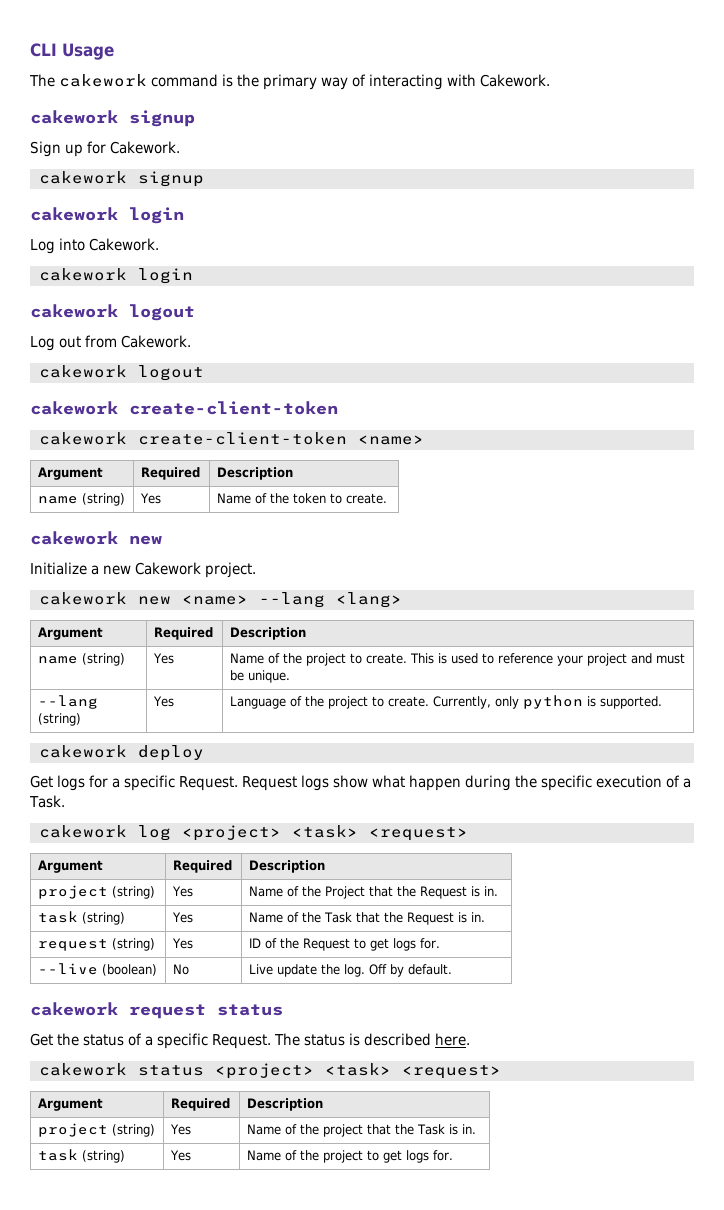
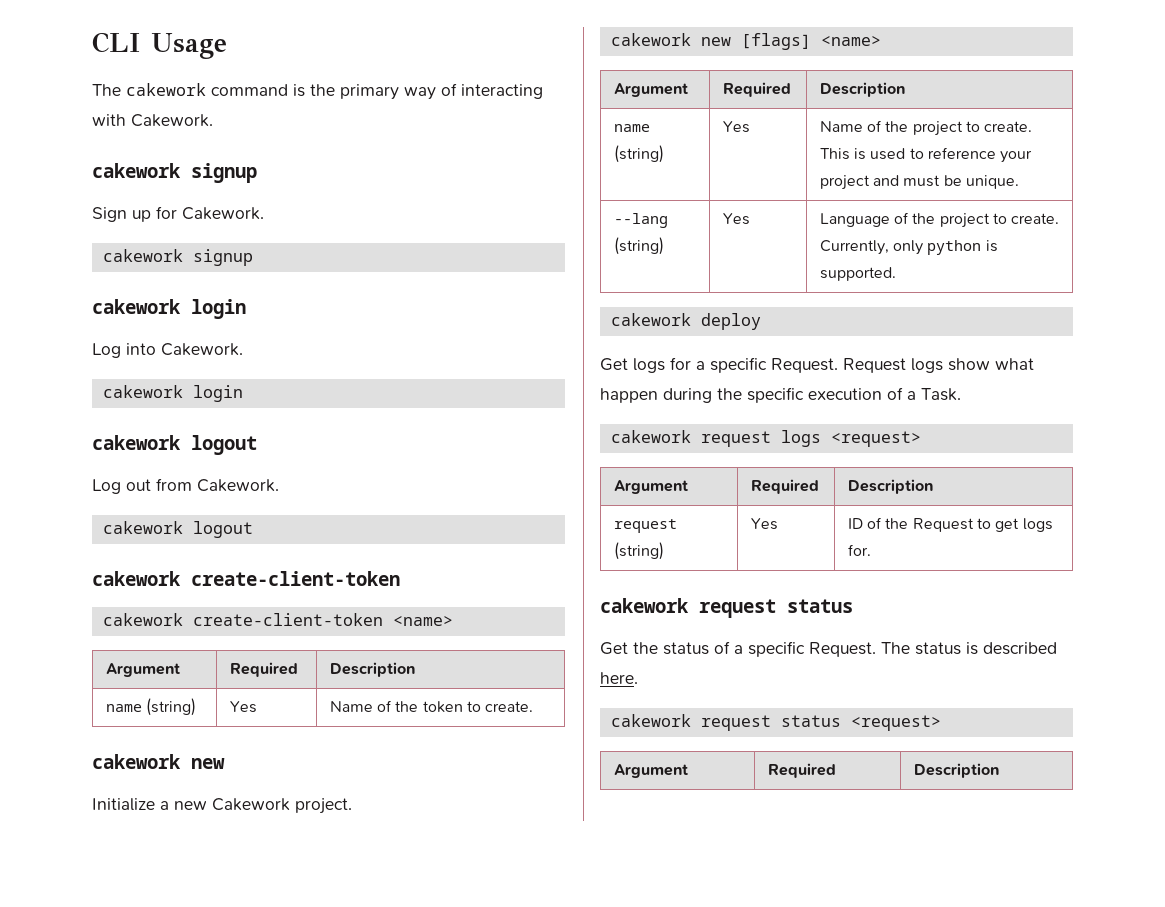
[181,592,402,608] <name> --lang <lang> -> [740,33,881,50] [flags] <name>
[137,825,468,841] [37,860,103,873] [172,860,232,873] [248,860,325,873] [37,885,155,899] [171,886,193,897] [248,886,498,899] [37,911,125,925] [171,912,193,923] [248,912,485,925] log <project> <task> <request> // Argument | Required | Description // project (string) | Yes | Name of the Project that the Request is in. // task (string) | Yes | Name of the Task that the Request is in. -> [700,430,921,447] [613,480,688,494] [750,479,819,494] [847,479,933,494] request logs <request> // Argument | Required | Description
[37,963,157,976] [172,964,189,975] [248,964,452,977] // --live (boolean) | No | Live update the log. Off by default. -> (871, 550) none
[137,1063,501,1079] [37,1098,103,1111] [170,1098,230,1111] [246,1098,323,1111] [37,1123,155,1137] [169,1124,191,1135] [246,1124,476,1137] [37,1149,125,1163] [169,1150,191,1161] [246,1150,453,1163] status <project> <task> <request> // Argument | Required | Description // project (string) | Yes | Name of the project that the Task is in. // task (string) | Yes | Name of the project to get logs for. -> [700,715,941,731] [613,764,688,778] [767,763,836,778] [913,763,999,778] request status <request> // Argument | Required | Description

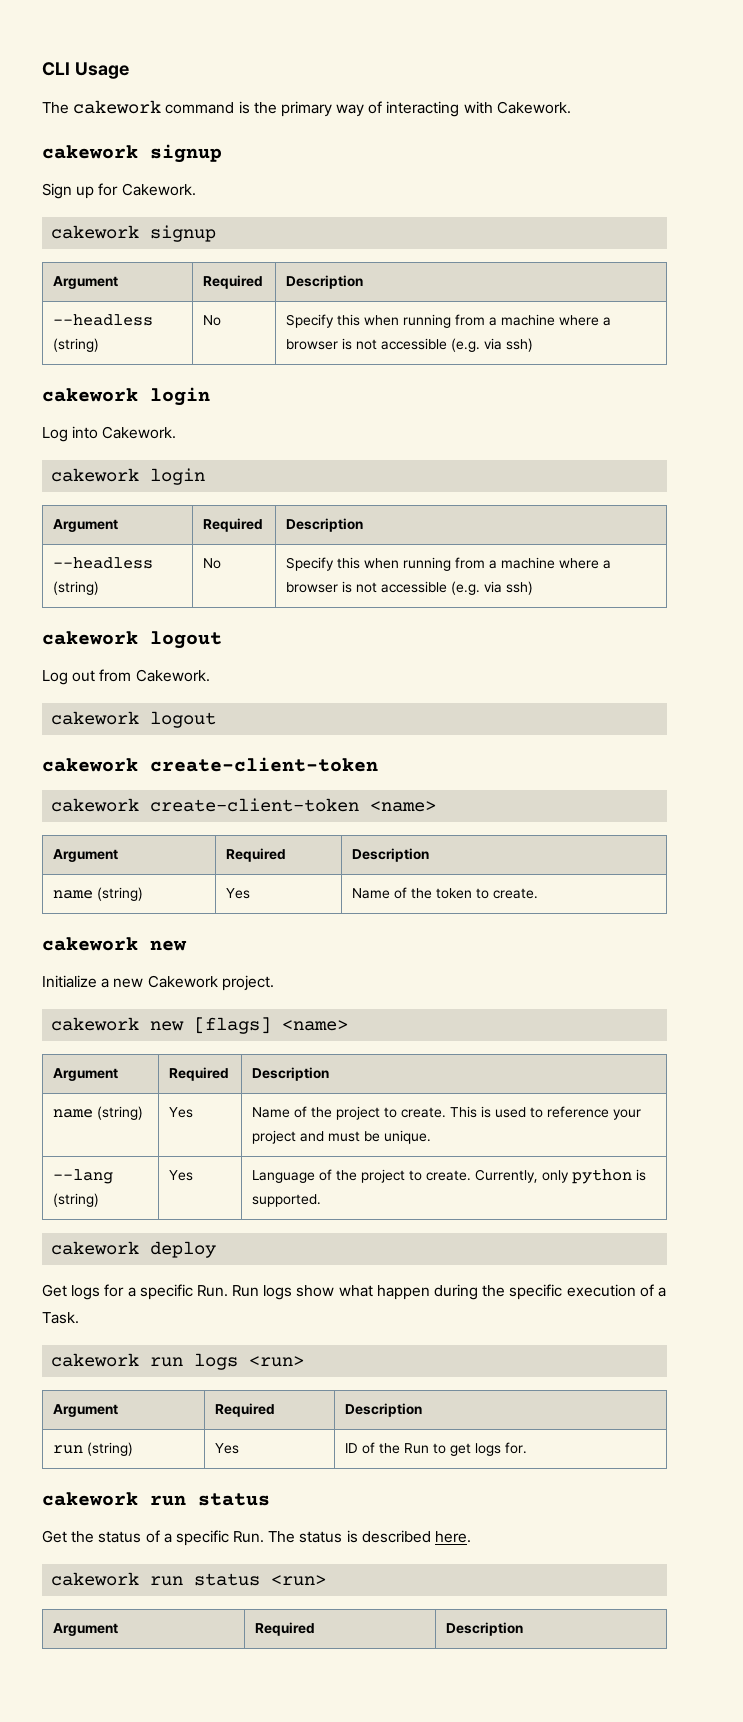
(253, 257) none -> [53,276,119,289] [203,275,264,289] [286,275,364,289] [53,314,154,326] [53,338,100,352] [203,315,222,326] [286,314,612,328] [286,338,534,352] // Argument | Required | Description // --headless (string) | No | Specify this when running from a machine where a browser is not accessible (e.g. via ssh)
(243, 393) none -> [53,519,119,532] [203,518,264,532] [286,518,364,532] [53,557,154,569] [53,581,100,595] [203,558,222,569] [286,557,612,571] [286,581,534,595] // Argument | Required | Description // --headless (string) | No | Specify this when running from a machine where a browser is not accessible (e.g. via ssh)
[771,358,906,373] Request. Request -> [196,1285,260,1297] Run. Run
[700,430,921,447] [613,480,688,494] [750,479,819,494] [847,479,933,494] [613,519,677,533] request logs <request> // Argument | Required | Description // request -> [150,1353,305,1370] [53,1404,119,1417] [215,1403,276,1417] [345,1403,423,1417] [53,1445,84,1454] run logs <run> // Argument | Required | Description // run
[912,518,974,532] Request -> [404,1443,430,1454] Run
[699,599,776,618] request -> [150,1495,186,1506] run
[809,642,876,657] Request. -> [233,1531,265,1543] Run.
[700,715,941,731] request status <request> -> [150,1573,327,1586] run status <run>

